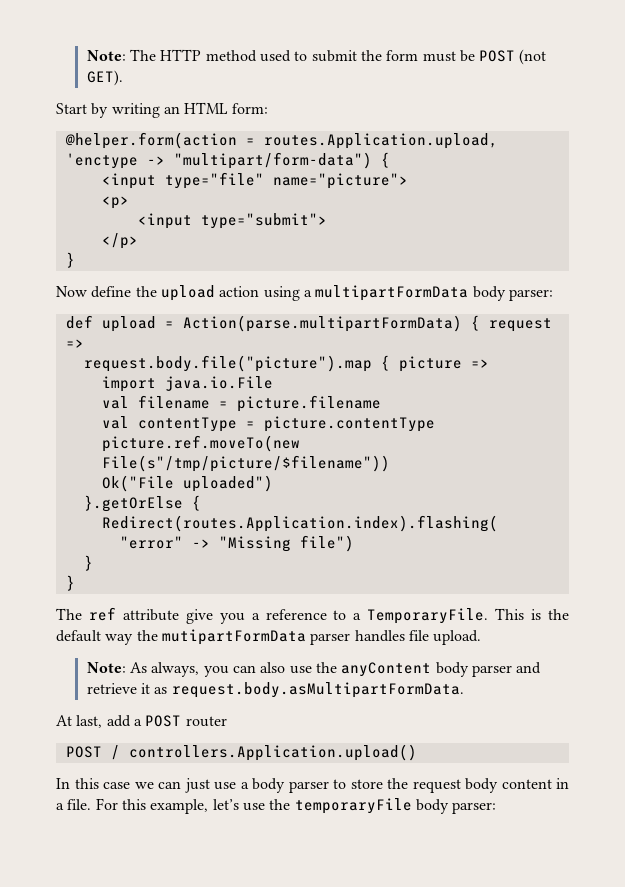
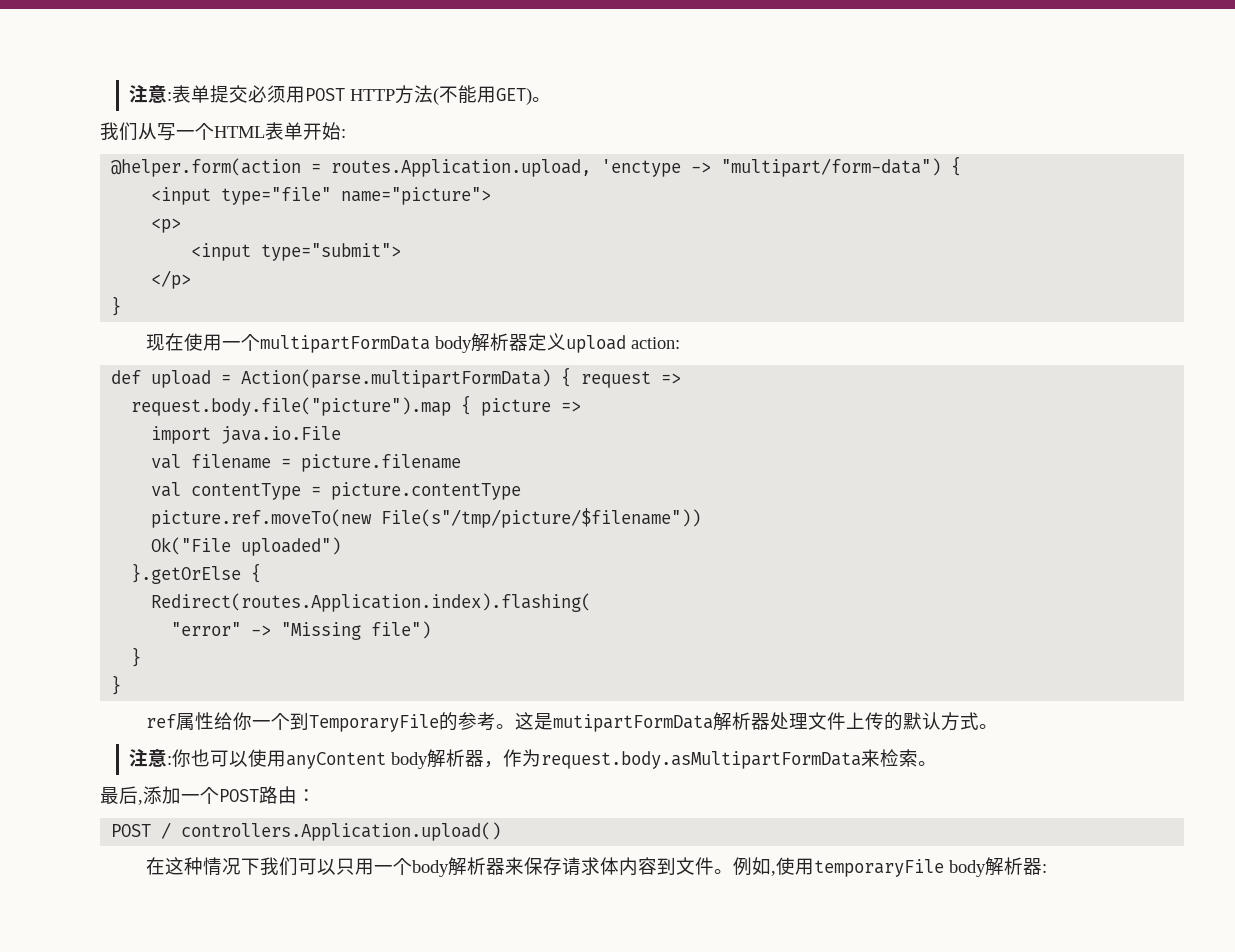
[86,49,547,65] [86,70,123,86] [56,102,268,118] Note: The HTTP method used to submit the form must be POST (not GET). // Start by writing an HTML form: -> [129,85,552,105] [100,122,346,141] 注意:表单提交必须用POST HTTP方法(不能用GET)。 // 我们从写一个HTML表单开始:
[56,285,553,301] Now define the upload action using a multipartFormData body parser: -> [145,333,680,353] 现在使用一个multipartFormData body解析器定义upload action:
[56,607,570,624] [56,629,482,645] [86,662,542,677] [86,682,464,698] [56,715,227,728] [65,744,417,761] [56,778,569,793] [56,798,497,814] The ref attribute give you a reference to a TemporaryFile. This is the default way the mutipartFormData parser handles file upload. // Note: As always, you can also use the anyContent body parser and retrieve it as request.body.asMultipartFormData. // At last, add a POST router // POST / controllers.Application.upload() // In this case we can just use a body parser to store the request body content in a file. For this example, let’s use the temporaryFile body parser: -> [145,712,998,732] [129,749,938,769] [100,786,316,805] [111,822,502,841] [145,857,1047,877] ref属性给你一个到TemporaryFile的参考。这是mutipartFormData解析器处理文件上传的默认方式。 // 注意:你也可以使用anyContent body解析器，作为request.body.asMultipartFormData来检索。 // 最后,添加一个POST路由： // POST / controllers.Application.upload() // 在这种情况下我们可以只用一个body解析器来保存请求体内容到文件。例如,使用temporaryFile body解析器:

